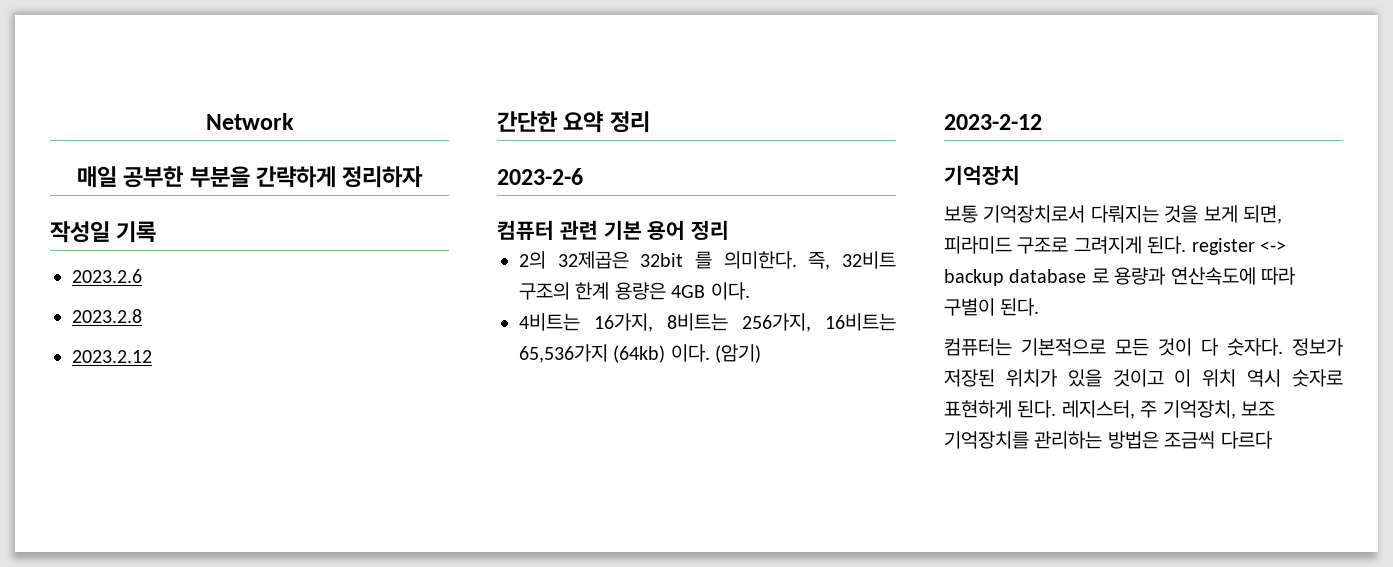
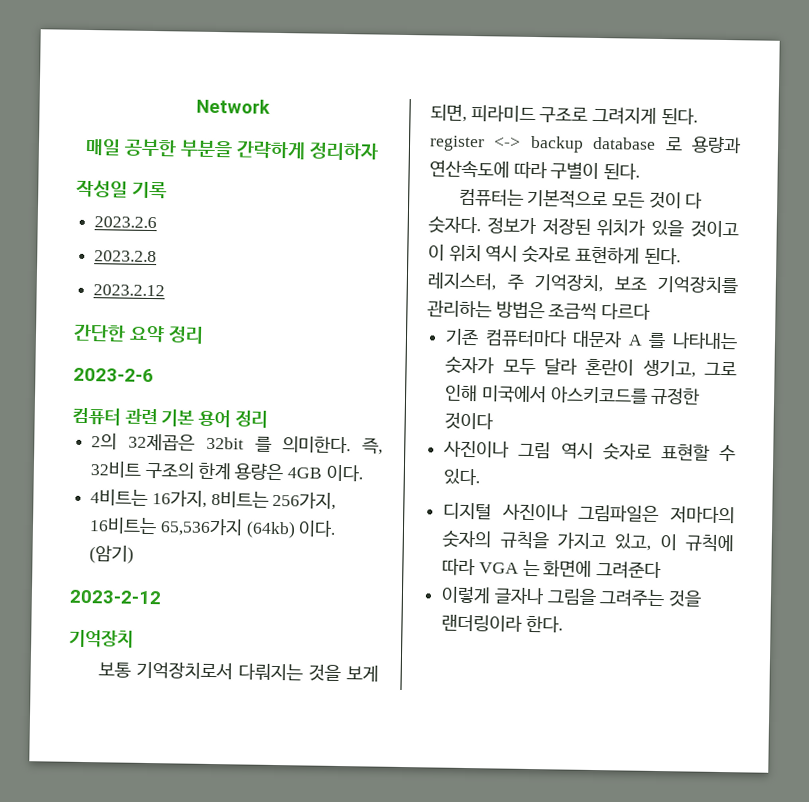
(1273, 440) none -> [445,328,738,350] [445,356,737,378] [445,384,701,405] [444,412,495,430] [443,439,736,462] [443,468,481,486] [443,502,735,524] [442,530,734,553] [442,558,663,580] [441,585,703,608] [441,614,563,633] // 기존 컴퓨터마다 대문자 A 를 나타내는 숫자가 모두 달라 혼란이 생기고, 그로 인해 미국에서 아스키코드를 규정한 것이다 // 사진이나 그림 역시 숫자로 표현할 수 있다. // 디지털 사진이나 그림파일은 저마다의 숫자의 규칙을 가지고 있고, 이 규칙에 따라 VGA 는 화면에 그려준다 // 이렇게 글자나 그림을 그려주는 것을 랜더링이라 한다.

